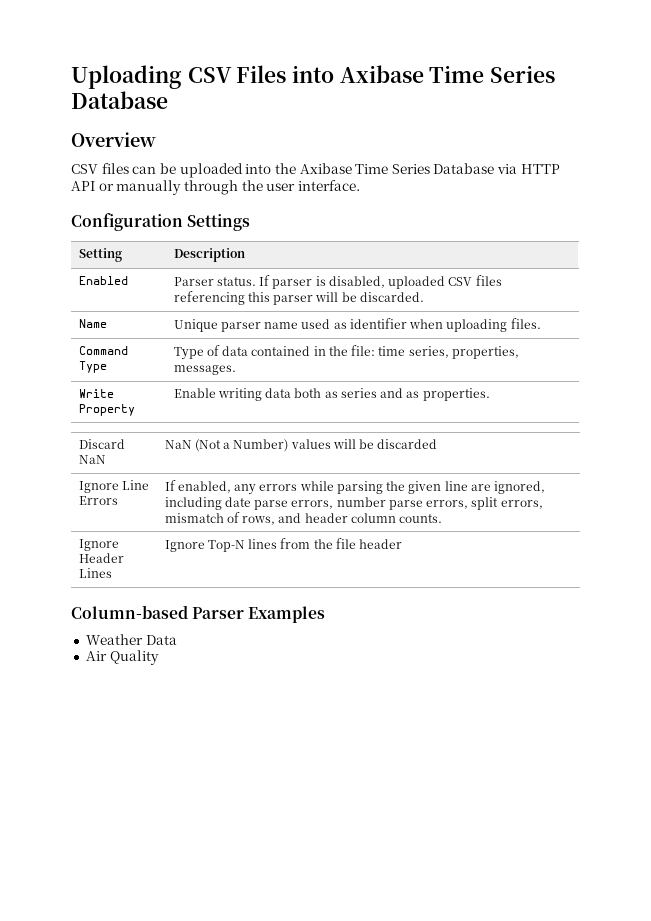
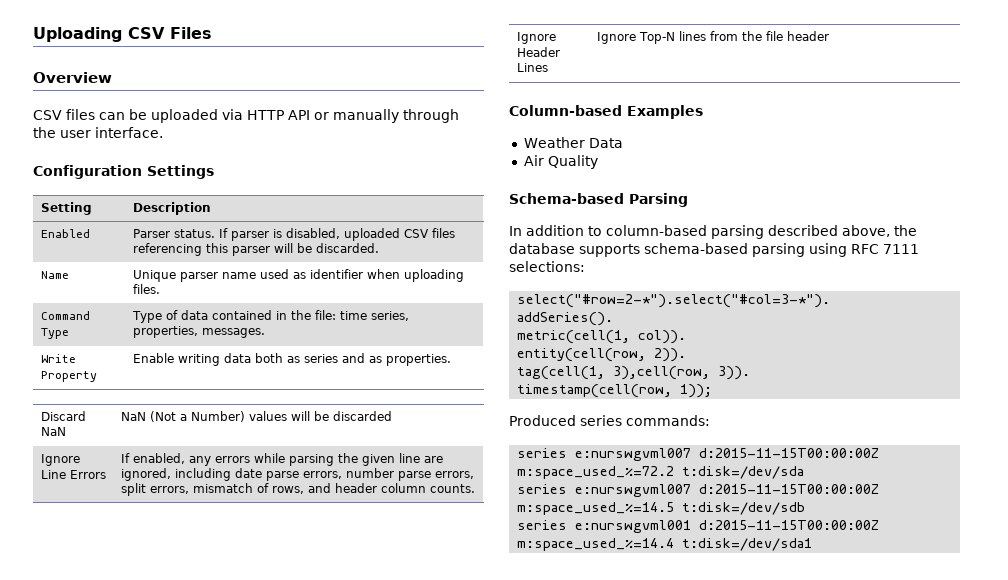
[292,65,556,83] [71,91,168,109] into Axibase Time Series Database -> (212, 33) none
[245,163,495,174] into the Axibase Time Series Database -> (218, 116) none
[192,607,245,619] Parser -> (622, 110) none
(159, 657) none -> [509,193,688,207] [509,225,917,239] [509,243,919,257] [509,261,585,272] [517,294,831,308] [517,312,614,326] [517,330,687,344] [517,348,687,362] [517,366,751,380] [517,384,713,398] [509,415,710,426] [517,448,880,461] [517,466,805,479] [517,484,880,497] [517,502,806,515] [517,520,880,533] [517,538,813,551] // Schema-based Parsing // In addition to column-based parsing described above, the database supports schema-based parsing using RFC 7111 selections: // select("#row=2-*").select("#col=3-*"). // addSeries(). // metric(cell(1, col)). // entity(cell(row, 2)). // tag(cell(1, 3),cell(row, 3)). // timestamp(cell(row, 1)); // Produced series commands: // series e:nurswgvml007 d:2015-11-15T00:00:00Z m:space_used_%=72.2 t:disk=/dev/sda // series e:nurswgvml007 d:2015-11-15T00:00:00Z m:space_used_%=14.5 t:disk=/dev/sdb // series e:nurswgvml001 d:2015-11-15T00:00:00Z m:space_used_%=14.4 t:disk=/dev/sda1

